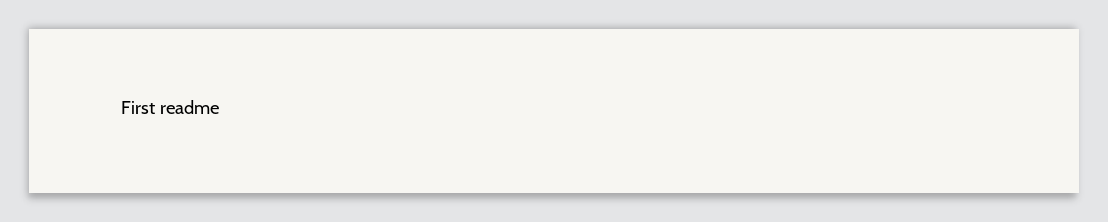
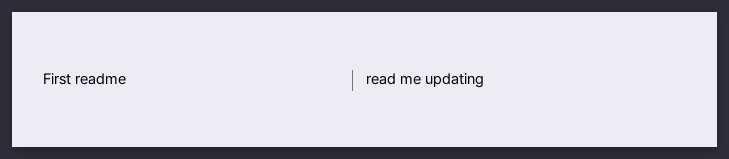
(219, 107) none -> [366,73,485,88] // read me updating

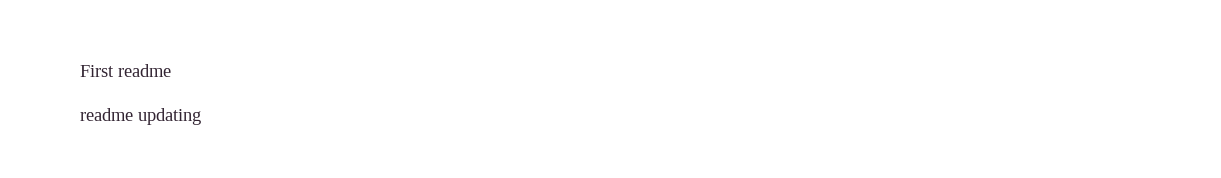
[366,73,422,85] read me -> [80,108,133,121] readme

